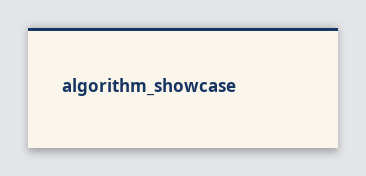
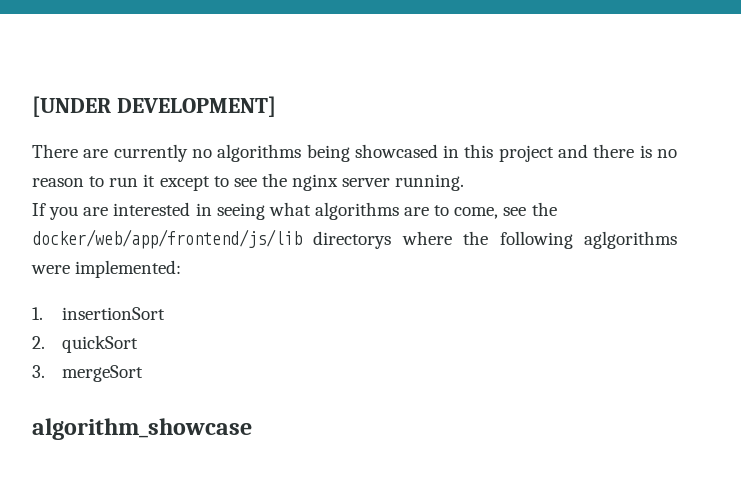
(62, 87) none -> [32,96,276,117] [32,144,677,162] [32,173,465,191] [32,202,557,220] [32,229,677,249] [31,260,182,278] [32,307,166,320] [32,335,139,353] [32,365,144,382] [UNDER DEVELOPMENT] // There are currently no algorithms being showcased in this project and there is no reason to run it except to see the nginx server running. // If you are interested in seeing what algorithms are to come, see the docker/web/app/frontend/js/lib directorys where the following aglgorithms were implemented: // 1. insertionSort // 2. quickSort // 3. mergeSort //

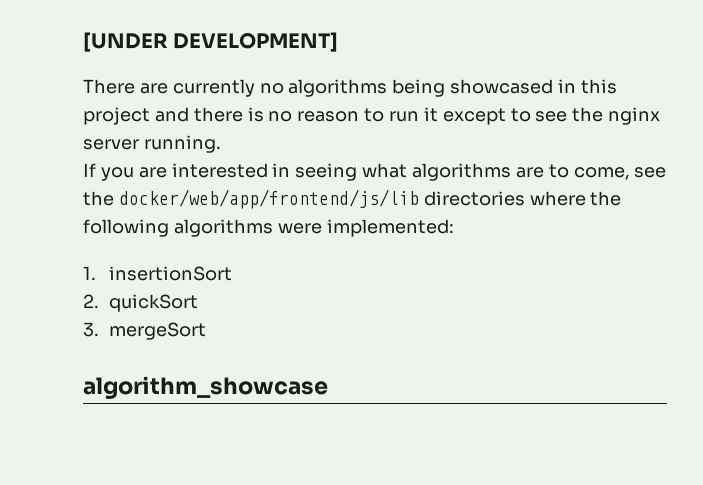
[313,231,392,249] directorys -> [423,191,525,206] directories
[583,231,677,249] aglgorithms -> [173,219,273,237] algorithms

